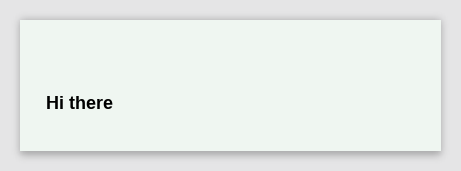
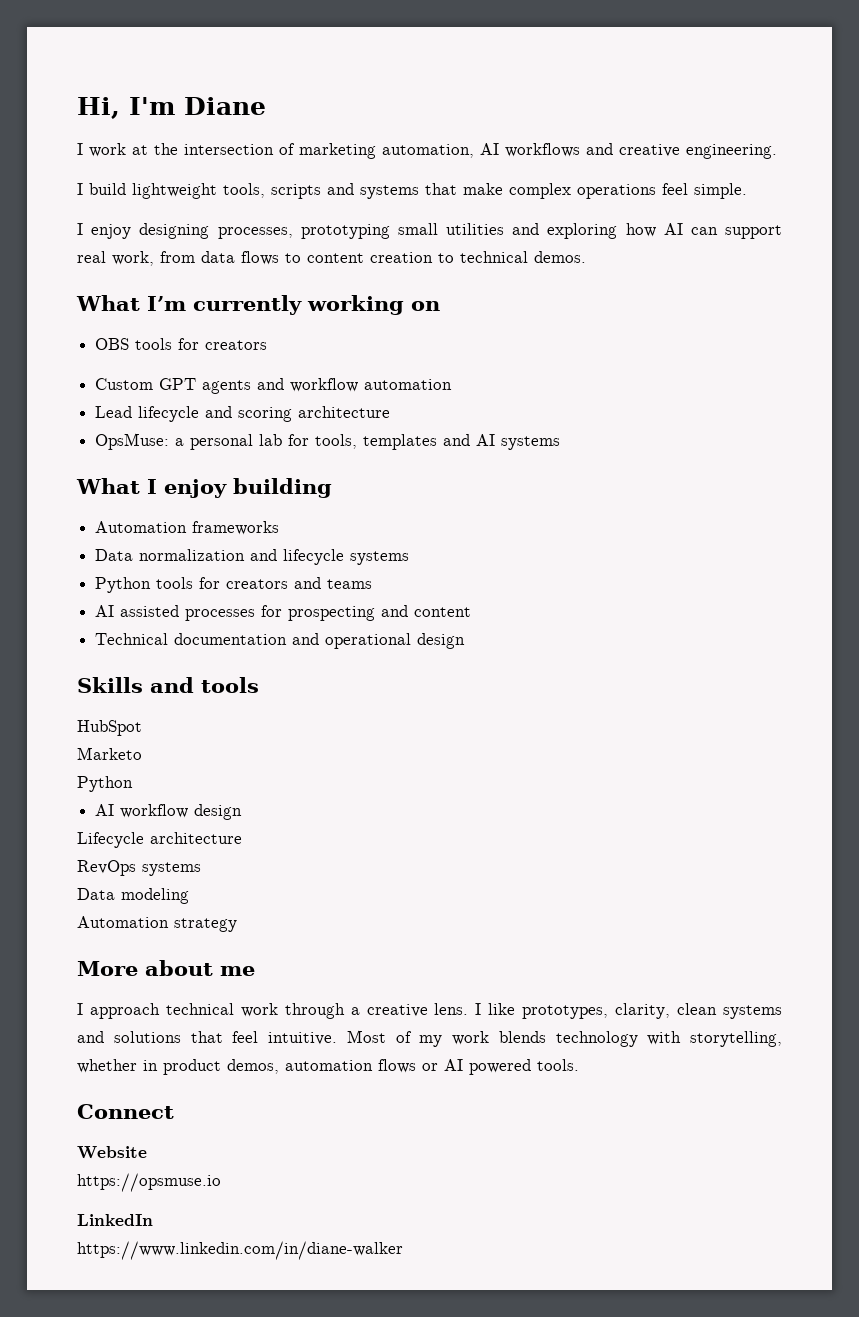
[46,96,113,109] Hi there -> [77,97,266,119] [77,143,777,159] [77,183,747,199] [77,223,782,239] [77,251,586,266] [76,295,440,315] [95,338,268,350] [95,378,453,394] [95,406,391,422] [95,433,561,450] [76,478,332,498] [95,521,280,535] [95,549,410,565] [95,577,373,593] [95,605,472,621] [95,633,466,649] [77,677,259,693] [77,720,142,736] [77,747,142,760] [77,776,133,792] [95,804,243,820] [77,832,242,848] [77,860,201,876] [77,888,189,904] [77,916,237,932] [77,960,255,976] [77,1003,782,1019] [77,1030,782,1047] [77,1059,579,1075] [77,1104,174,1119] [77,1146,147,1159] [77,1173,221,1192] [77,1214,153,1226] [77,1241,403,1260] Hi, I'm Diane // I work at the intersection of marketing automation, AI workflows and creative engineering. // I build lightweight tools, scripts and systems that make complex operations feel simple. // I enjoy designing processes, prototyping small utilities and exploring how AI can support real work, from data flows to content creation to technical demos. // What I’m currently working on // OBS tools for creators // Custom GPT agents and workflow automation // Lead lifecycle and scoring architecture // OpsMuse: a personal lab for tools, templates and AI systems // What I enjoy building // Automation frameworks // Data normalization and lifecycle systems // Python tools for creators and teams // AI assisted processes for prospecting and content // Technical documentation and operational design // Skills and tools // HubSpot // Marketo // Python // AI workflow design // Lifecycle architecture // RevOps systems // Data modeling // Automation strategy // More about me // I approach technical work through a creative lens. I like prototypes, clarity, clean systems and solutions that feel intuitive. Most of my work blends technology with storytelling, whether in product demos, automation flows or AI powered tools. // Connect // Website // https://opsmuse.io // LinkedIn // https://www.linkedin.com/in/diane-walker

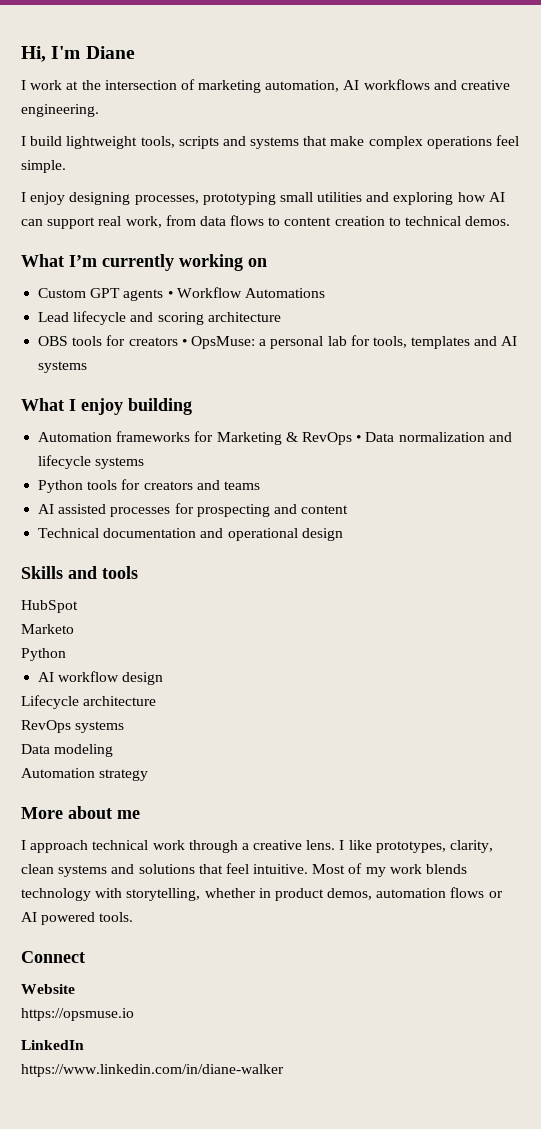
[95,338,268,350] // OBS tools for creators -> (267, 262) none
[257,378,453,392] and workflow automation -> [167,287,325,298] • Workflow Automations
(391, 412) none -> [38,335,187,346] OBS tools for creators •
(280, 528) // -> [194,431,362,445] for Marketing & RevOps •

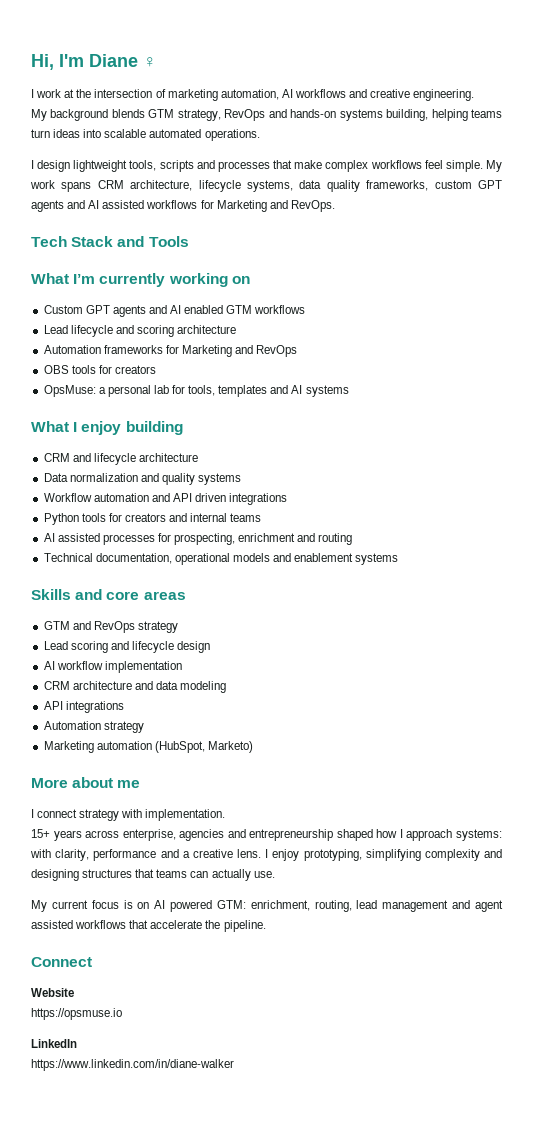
(135, 52) none -> [143,57,157,67] ♀
[21,136,63,146] // I build -> [31,109,502,121] [31,129,260,141] [31,160,71,172] // My background blends GTM strategy, RevOps and hands-on systems building, helping teams turn ideas into scalable automated operations. // I design
[250,137,300,149] systems -> [217,161,270,172] processes
[426,136,492,149] operations -> [370,160,422,169] workflows
[21,192,505,205] [21,215,511,229] // I enjoy designing processes, prototyping small utilities and exploring how AI can support real work, from data flows to content creation to technical demos. -> [485,160,502,172] [30,180,502,192] [31,200,335,212] [31,236,189,247] My work spans CRM architecture, lifecycle systems, data quality frameworks, custom GPT agents and AI assisted workflows for Marketing and RevOps. // Tech Stack and Tools
[167,287,325,298] • Workflow Automations -> [148,305,306,314] and AI enabled GTM workflows
(281, 317) none -> [43,345,298,357] // Automation frameworks for Marketing and RevOps
[181,339,187,346] • -> (156, 369) //
[38,431,362,445] Automation frameworks for Marketing & RevOps • -> [43,453,198,465] CRM and lifecycle architecture //
[38,455,145,469] lifecycle systems -> [161,473,242,485] [43,493,288,505] quality systems // Workflow automation and API driven integrations
(220, 485) none -> [190,513,228,522] internal
[196,504,349,517] [38,528,343,541] [21,566,138,579] [21,600,78,613] [21,624,74,634] [21,648,66,661] prospecting and content // Technical documentation and operational design // Skills and tools // HubSpot // Marketo // Python -> [174,533,353,545] [43,553,399,565] [31,589,186,600] [43,621,178,633] [43,641,211,653] prospecting, enrichment and routing // Technical documentation, operational models and enablement systems // Skills and core areas // GTM and RevOps strategy // Lead scoring and lifecycle design
[122,672,164,685] [21,695,157,709] [21,720,125,733] [21,744,114,757] [21,768,149,781] [21,806,140,819] [21,840,494,853] [21,863,468,877] [21,887,503,901] [21,912,134,925] design // Lifecycle architecture // RevOps systems // Data modeling // Automation strategy // More about me // I approach technical work through a creative lens. I like prototypes, clarity, clean systems and solutions that feel intuitive. Most of my work blends technology with storytelling, whether in product demos, automation flows or AI powered tools. -> [104,661,182,673] [43,681,227,693] [43,701,124,713] [43,721,144,733] [43,741,253,753] [31,777,141,788] [31,809,226,821] [31,829,503,841] [30,849,502,861] [31,869,275,881] [31,900,504,912] [31,920,266,932] implementation // CRM architecture and data modeling // API integrations // Automation strategy // Marketing automation (HubSpot, Marketo) // More about me // I connect strategy with implementation. // 15+ years across enterprise, agencies and entrepreneurship shaped how I approach systems: with clarity, performance and a creative lens. I enjoy prototyping, simplifying complexity and designing structures that teams can actually use. // My current focus is on AI powered GTM: enrichment, routing, lead management and agent assisted workflows that accelerate the pipeline.

